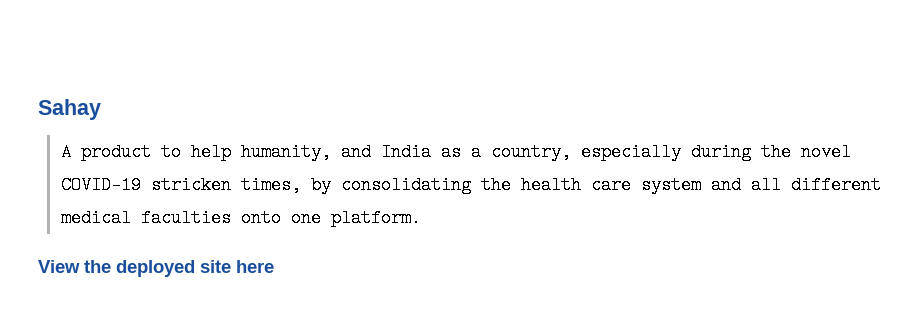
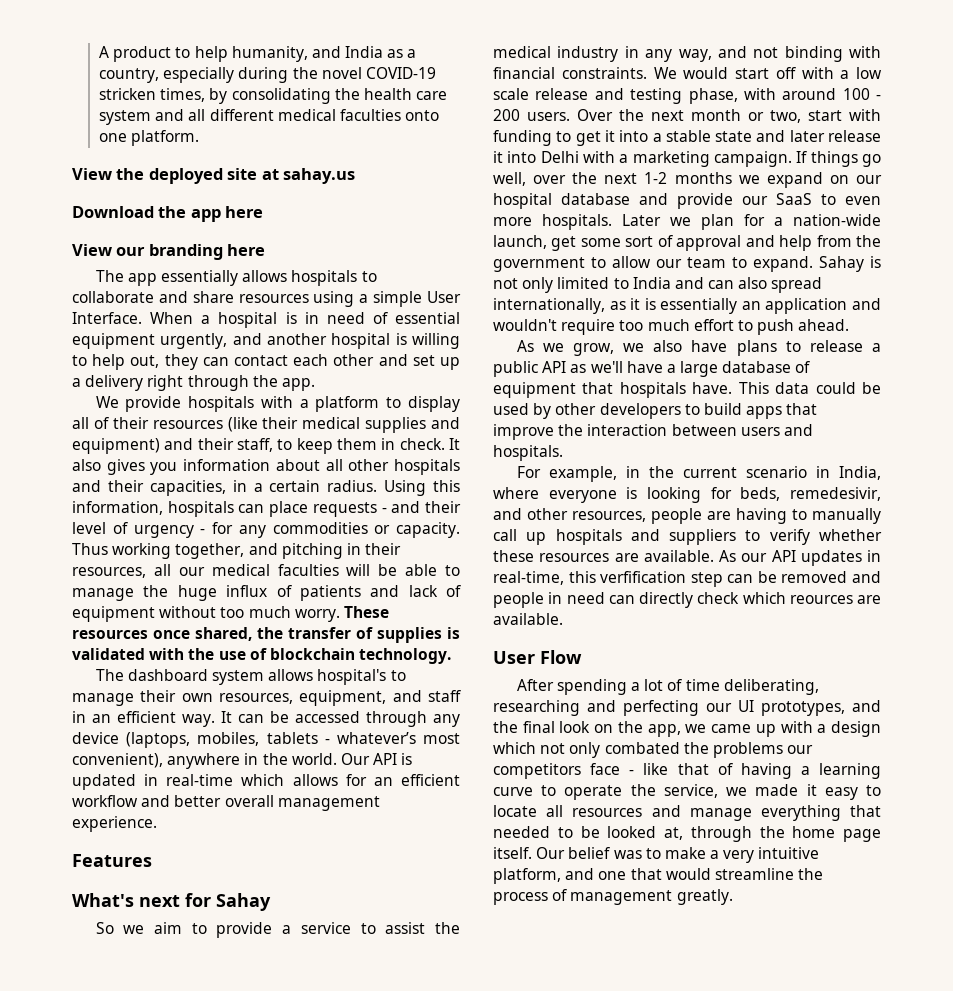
[38,99,101,120] Sahay // -> (98, 52) none
[236,260,274,273] here -> [261,168,356,184] [72,206,264,222] [72,244,266,260] [95,270,377,286] [72,291,461,307] [72,312,460,328] [72,333,460,349] [72,354,460,370] [72,375,315,391] [95,396,460,412] [72,417,460,433] [72,438,460,454] [72,459,460,475] [72,480,460,496] [72,501,462,517] [72,522,460,538] [72,543,402,559] [72,564,460,578] [72,585,461,601] [72,606,389,622] [72,627,460,643] [72,648,452,664] [95,669,406,685] [72,690,461,706] [72,711,460,727] [72,732,460,748] [72,753,413,769] [72,774,461,790] [72,795,380,811] [72,816,157,832] [72,854,152,867] [72,893,271,911] [95,922,461,938] [493,46,881,62] [493,67,882,79] [493,88,881,104] [493,109,881,123] [493,130,881,146] [493,151,881,167] [493,172,882,188] [493,193,881,209] [493,214,881,230] [493,235,881,251] [493,256,881,272] [493,277,823,293] [493,298,881,314] [493,319,850,335] [516,340,881,356] [493,361,811,377] [493,382,881,398] [493,403,818,419] [493,424,813,440] [493,445,563,461] [516,466,881,482] [493,487,881,503] [493,508,881,524] [493,529,882,545] [493,550,881,566] [493,571,881,587] [493,592,881,608] [493,613,563,625] [493,650,582,664] [516,679,819,695] [493,700,881,716] [493,721,881,737] [493,742,814,758] [493,763,881,779] [493,784,881,800] [493,805,881,821] [493,826,881,842] [493,847,820,863] [493,868,824,884] [493,889,733,905] at sahay.us // Download the app here // View our branding here // The app essentially allows hospitals to collaborate and share resources using a simple User Interface. When a hospital is in need of essential equipment urgently, and another hospital is willing to help out, they can contact each other and set up a delivery right through the app. // We provide hospitals with a platform to display all of their resources (like their medical supplies and equipment) and their staff, to keep them in check. It also gives you information about all other hospitals and their capacities, in a certain radius. Using this information, hospitals can place requests - and their level of urgency - for any commodities or capacity. Thus working together, and pitching in their resources, all our medical faculties will be able to manage the huge influx of patients and lack of equipment without too much worry. These resources once shared, the transfer of supplies is validated with the use of blockchain technology. // The dashboard system allows hospital's to manage their own resources, equipment, and staff in an efficient way. It can be accessed through any device (laptops, mobiles, tablets - whatever’s most convenient), anywhere in the world. Our API is updated in real-time which allows for an efficient workflow and better overall management experience. // Features // What's next for Sahay // So we aim to provide a service to assist the medical industry in any way, and not binding with financial constraints. We would start off with a low scale release and testing phase, with around 100 - 200 users. Over the next month or two, start with funding to get it into a stable state and later release it into Delhi with a marketing campaign. If things go well, over the next 1-2 months we expand on our hospital database and provide our SaaS to even more hospitals. Later we plan for a nation-wide launch, get some sort of approval and help from the government to allow our team to expand. Sahay is not only limited to India and can also spread internationally, as it is essentially an application and wouldn't require too much effort to push ahead. // As we grow, we also have plans to release a public API as we'll have a large database of equipment that hospitals have. This data could be used by other developers to build apps that improve the interaction between users and hospitals. // For example, in the current scenario in India, where everyone is looking for beds, remedesivir, and other resources, people are having to manually call up hospitals and suppliers to verify whether these resources are available. As our API updates in real-time, this verfification step can be removed and people in need can directly check which reources are available. // User Flow // After spending a lot of time deliberating, researching and perfecting our UI prototypes, and the final look on the app, we came up with a design which not only combated the problems our competitors face - like that of having a learning curve to operate the service, we made it easy to locate all resources and manage everything that needed to be looked at, through the home page itself. Our belief was to make a very intuitive platform, and one that would streamline the process of management greatly.

